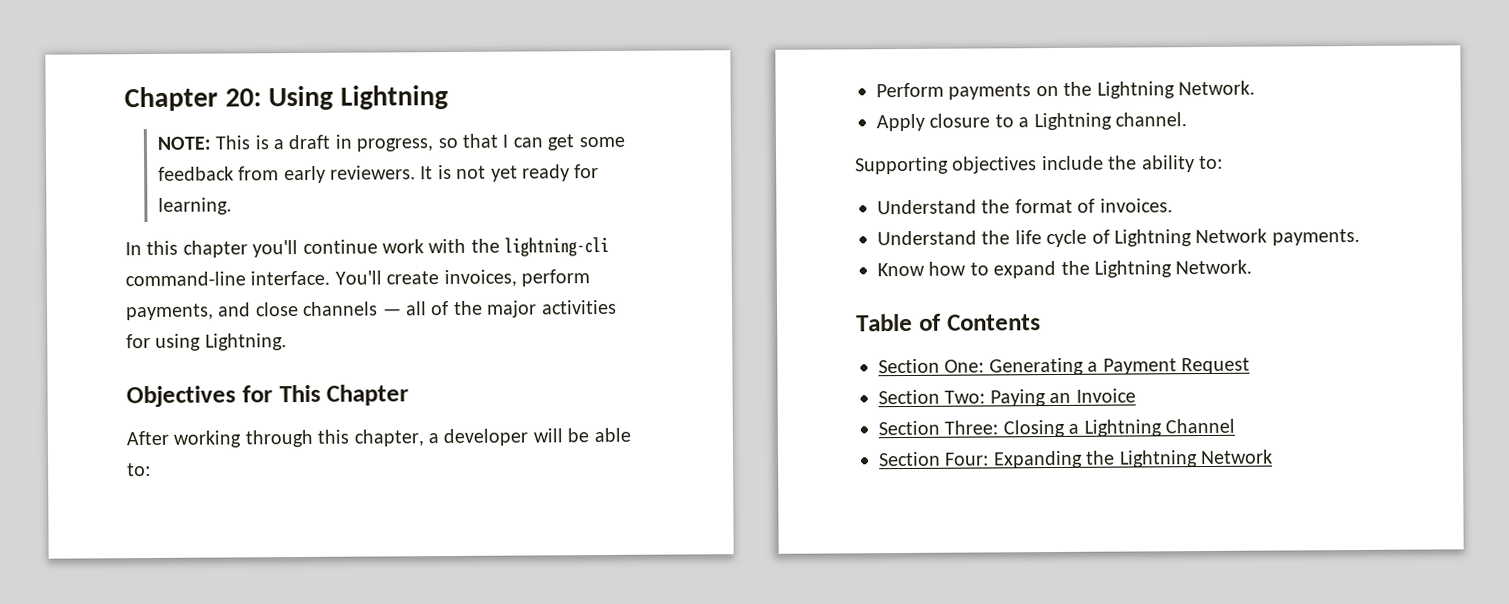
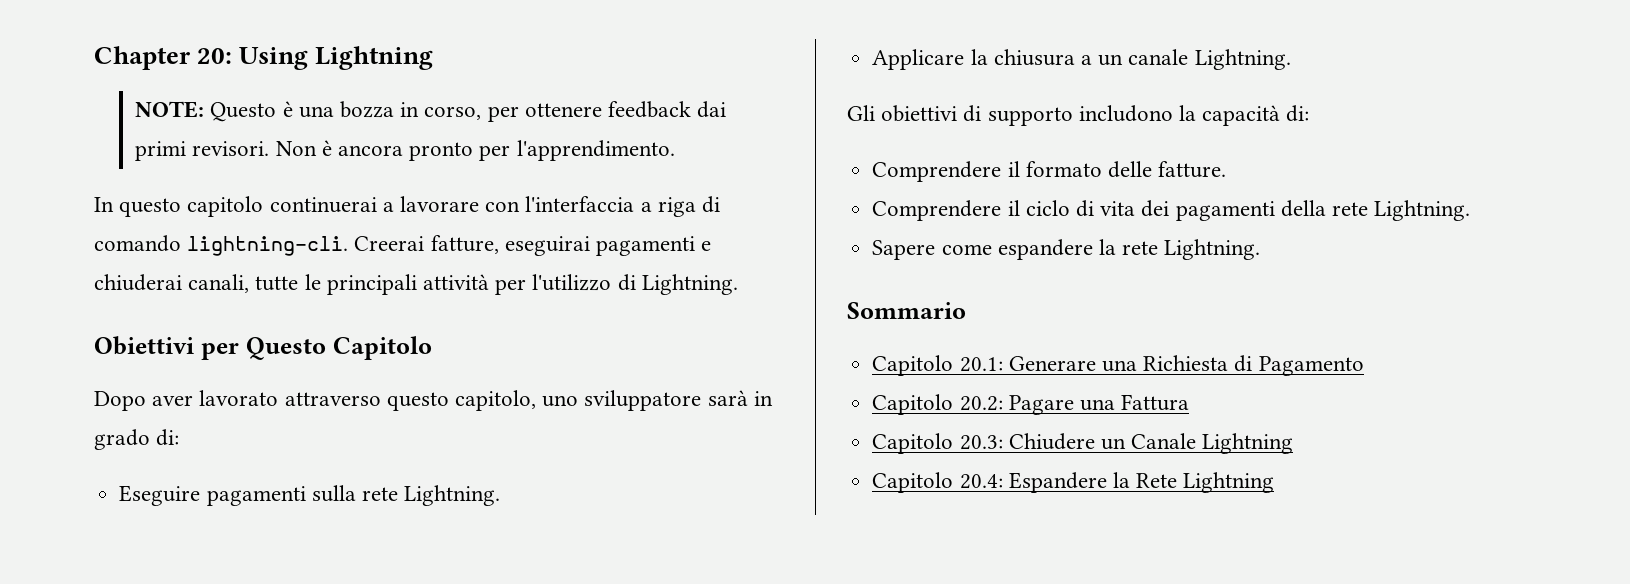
[215,133,625,152] [157,164,600,184] [157,197,232,215] [125,236,610,258] [125,269,590,288] [126,299,617,321] [126,333,287,351] [126,384,410,408] [126,427,631,448] [127,463,151,477] [876,80,1255,100] [876,112,1187,132] [855,155,1223,175] [877,198,1173,215] [877,228,1360,248] [877,259,1253,279] [856,313,1041,332] [878,357,1250,376] [878,388,1136,407] [878,418,1235,438] [878,449,1273,469] This is a draft in progress, so that I can get some feedback from early reviewers. It is not yet ready for learning. // In this chapter you'll continue work with the lightning-cli command-line interface. You'll create invoices, perform payments, and close channels — all of the major activities for using Lightning. // Objectives for This Chapter // After working through this chapter, a developer will be able to: // Perform payments on the Lightning Network. // Apply closure to a Lightning channel. // Supporting objectives include the ability to: // Understand the format of invoices. // Understand the life cycle of Lightning Network payments. // Know how to expand the Lightning Network. // Table of Contents // Section One: Generating a Payment Request // Section Two: Paying an Invoice // Section Three: Closing a Lightning Channel // Section Four: Expanding the Lightning Network -> [210,101,727,122] [135,140,675,161] [94,196,721,217] [94,235,712,256] [94,274,738,295] [94,336,432,360] [94,390,773,411] [94,429,180,450] [119,485,501,506] [872,49,1291,70] [847,105,1310,126] [872,161,1227,182] [872,200,1471,221] [872,239,1261,260] [847,302,966,319] [872,355,1364,376] [872,394,1190,415] [872,433,1294,454] [872,472,1275,493] Questo è una bozza in corso, per ottenere feedback dai primi revisori. Non è ancora pronto per l'apprendimento. // In questo capitolo continuerai a lavorare con l'interfaccia a riga di comando lightning-cli. Creerai fatture, eseguirai pagamenti e chiuderai canali, tutte le principali attività per l'utilizzo di Lightning. // Obiettivi per Questo Capitolo // Dopo aver lavorato attraverso questo capitolo, uno sviluppatore sarà in grado di: // Eseguire pagamenti sulla rete Lightning. // Applicare la chiusura a un canale Lightning. // Gli obiettivi di supporto includono la capacità di: // Comprendere il formato delle fatture. // Comprendere il ciclo di vita dei pagamenti della rete Lightning. // Sapere come espandere la rete Lightning. // Sommario // Capitolo 20.1: Generare una Richiesta di Pagamento // Capitolo 20.2: Pagare una Fattura // Capitolo 20.3: Chiudere un Canale Lightning // Capitolo 20.4: Espandere la Rete Lightning

